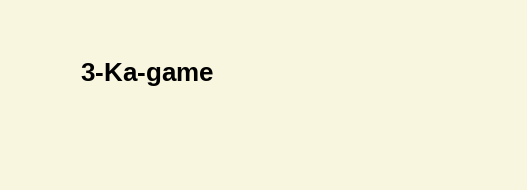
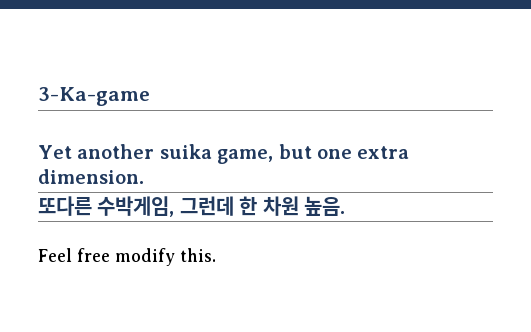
(213, 74) none -> [38,144,410,164] [38,169,144,184] [38,196,345,217] [38,248,216,266] // Yet another suika game, but one extra dimension. // 또다른 수박게임, 그런데 한 차원 높음. // Feel free modify this.

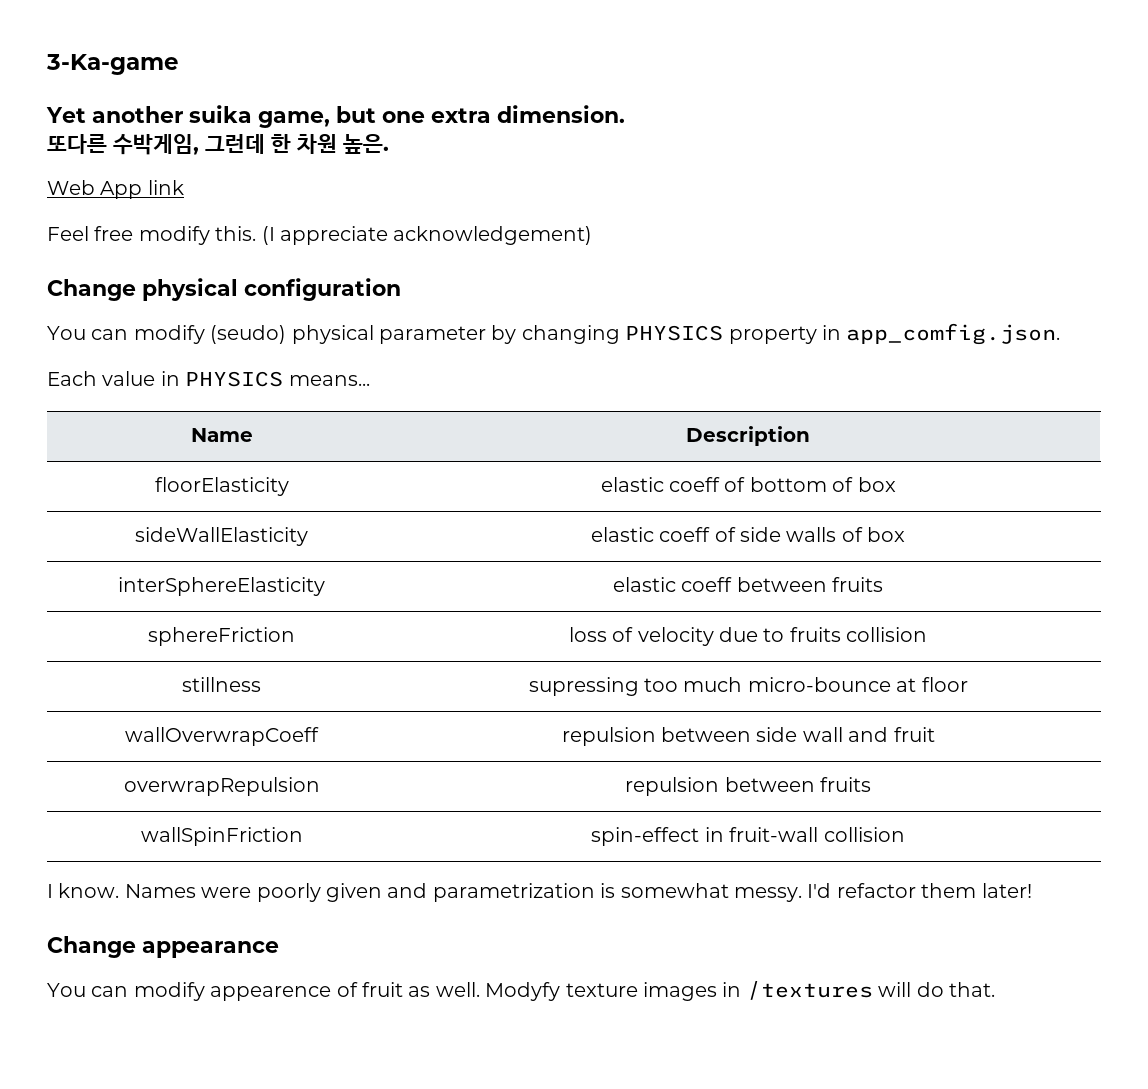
[304,196,345,216] 높음. -> [343,134,389,154] [47,180,184,199] 높은. // Web App link
(216, 255) none -> [261,226,593,245] [47,278,401,301] [47,323,1061,345] [47,371,370,387] [190,428,253,442] [686,426,810,446] [154,477,289,496] [600,477,896,492] [135,527,308,546] [590,527,906,542] [117,577,325,596] [612,577,884,592] [148,627,295,646] [568,627,928,646] [182,677,261,692] [528,677,968,696] [124,727,319,746] [561,727,935,746] [123,777,320,796] [625,777,871,796] [140,827,303,846] [591,827,905,846] [47,883,1032,902] [47,936,279,958] [47,981,995,1001] (I appreciate acknowledgement) // Change physical configuration // You can modify (seudo) physical parameter by changing PHYSICS property in app_comfig.json. // Each value in PHYSICS means... // Name | Description // floorElasticity | elastic coeff of bottom of box // sideWallElasticity | elastic coeff of side walls of box // interSphereElasticity | elastic coeff between fruits // sphereFriction | loss of velocity due to fruits collision // stillness | supressing too much micro-bounce at floor // wallOverwrapCoeff | repulsion between side wall and fruit // overwrapRepulsion | repulsion between fruits // wallSpinFriction | spin-effect in fruit-wall collision // I know. Names were poorly given and parametrization is somewhat messy. I'd refactor them later! // Change appearance // You can modify appearence of fruit as well. Modyfy texture images in /textures will do that.

